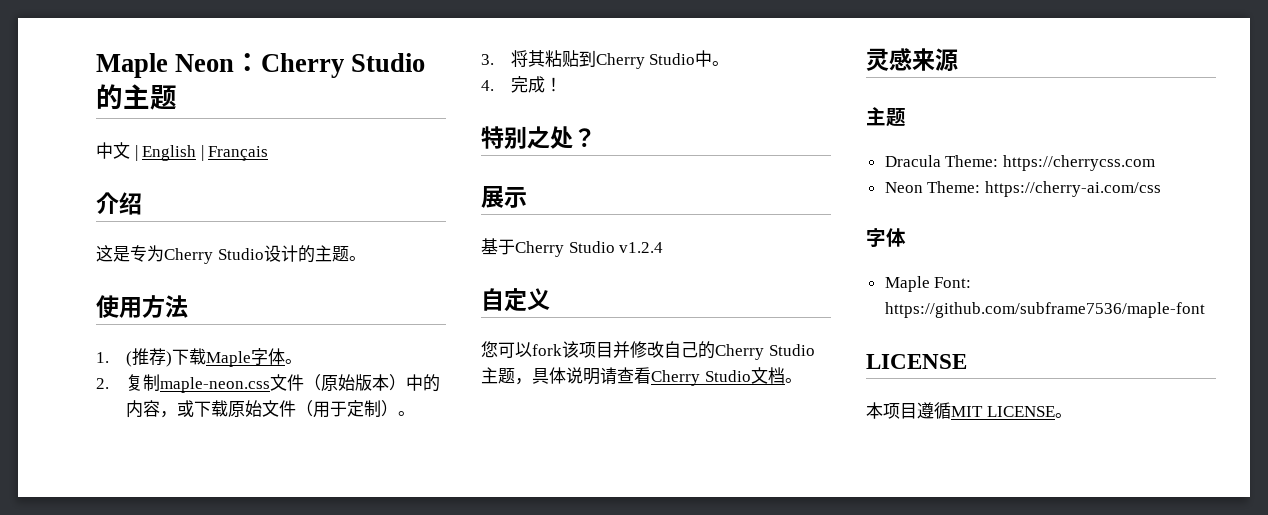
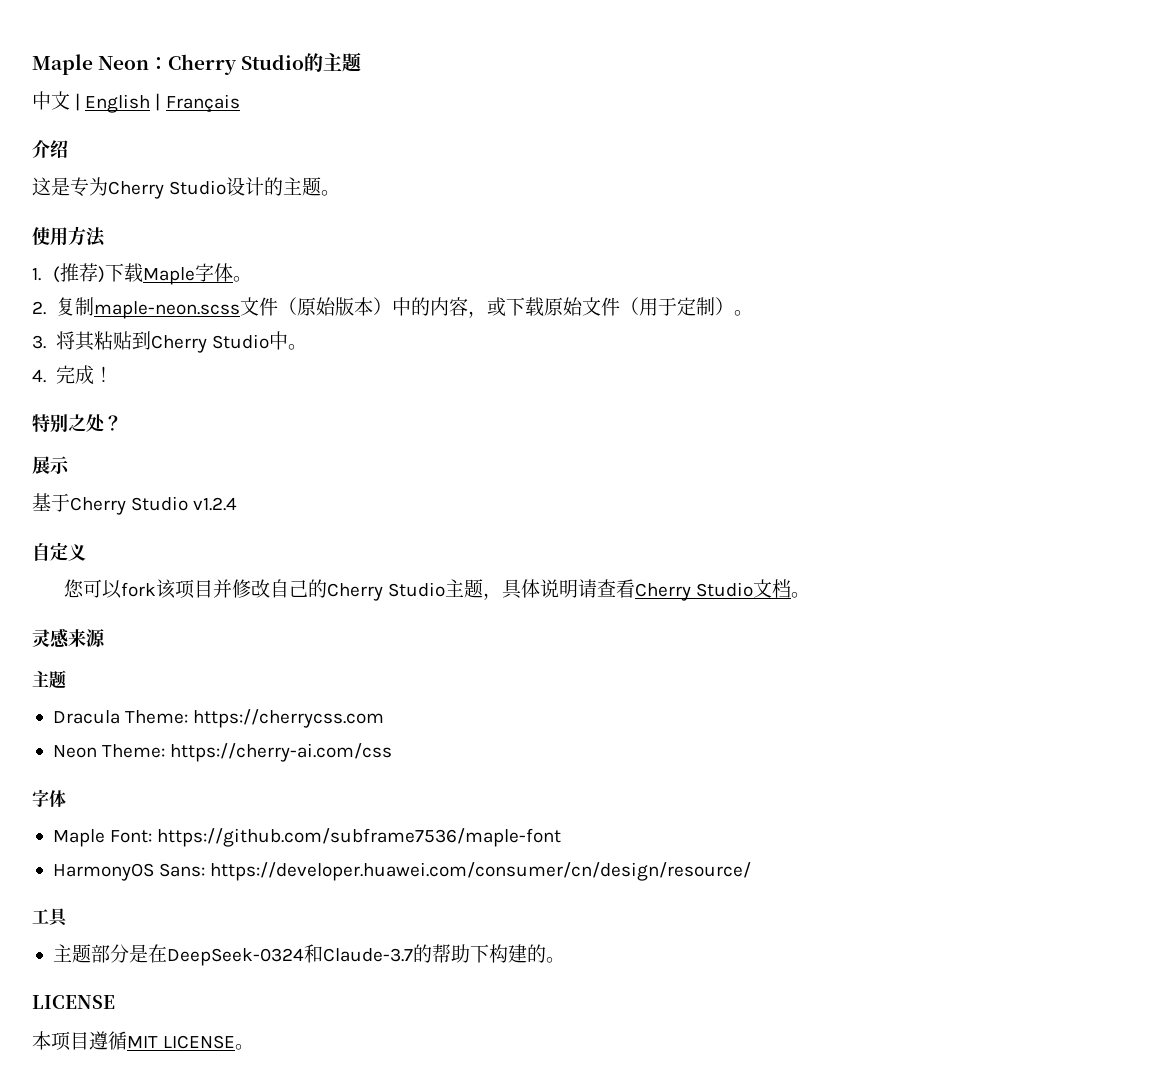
[159,377,270,393] maple-neon.css -> [93,301,240,319] maple-neon.scss
(1205, 310) none -> [52,862,752,881] [32,908,68,927] [52,944,565,966] // HarmonyOS Sans: https://developer.huawei.com/consumer/cn/design/resource/ // 工具 // 主题部分是在DeepSeek-0324和Claude-3.7的帮助下构建的。

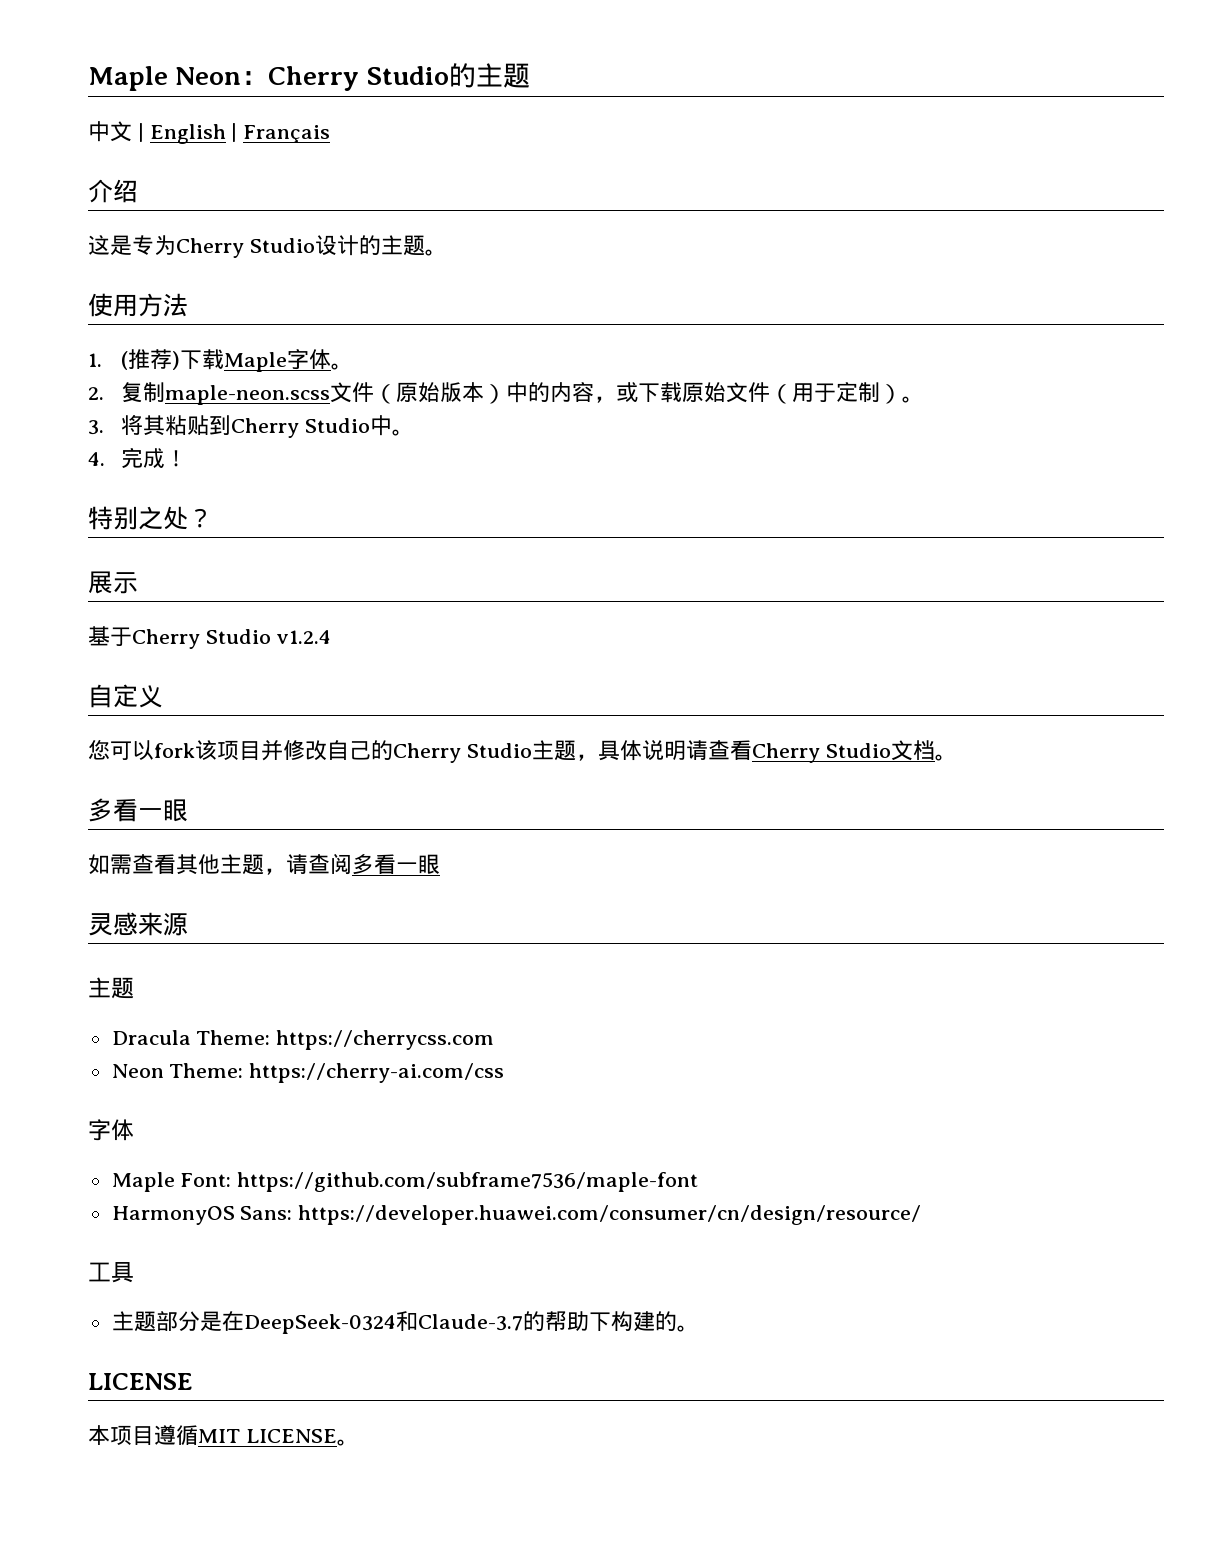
(811, 595) none -> [88,798,188,822] [88,853,440,875] // 多看一眼 // 如需查看其他主题，请查阅多看一眼

